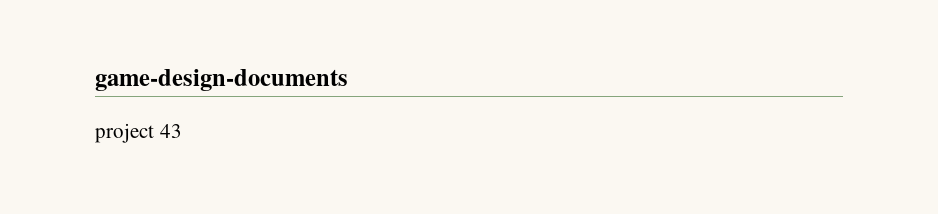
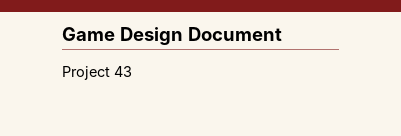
[95,69,348,91] [95,123,154,143] game-design-documents // project -> [62,27,282,45] [62,66,110,80] Game Design Document // Project

